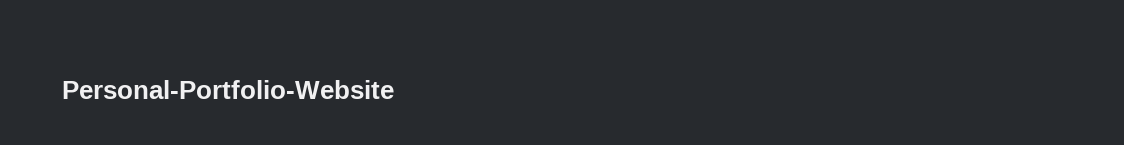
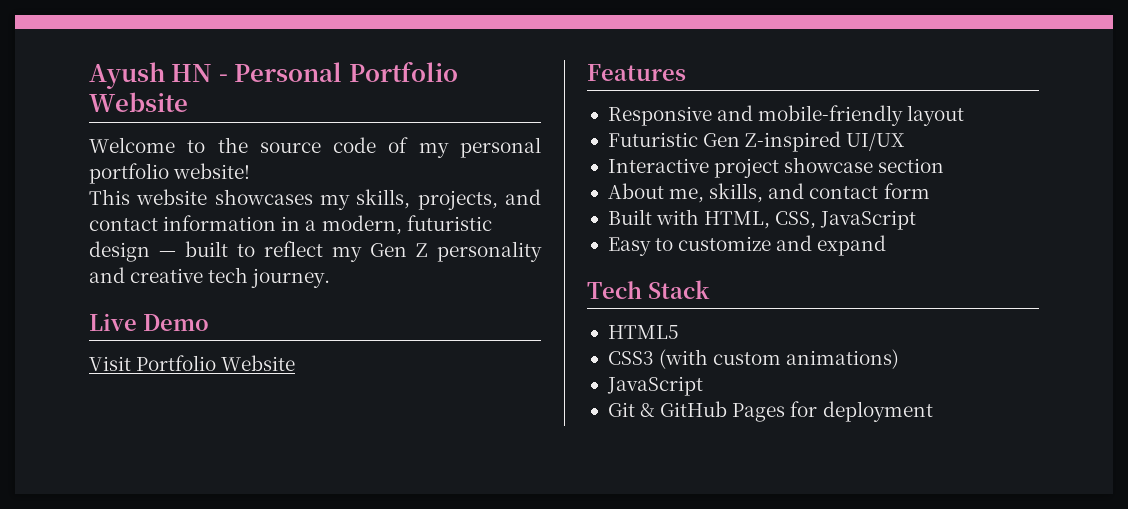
[62,80,394,99] Personal-Portfolio-Website -> [89,61,458,89] [89,92,188,112] [89,137,541,158] [89,163,251,184] [89,189,541,210] [89,215,492,235] [89,241,542,262] [89,267,331,288] [89,313,209,331] [89,355,296,371] [587,64,686,81] [607,105,965,126] [607,131,905,152] [607,157,945,178] [607,183,930,203] [607,209,917,230] [607,235,887,256] [587,280,710,299] [607,325,679,339] [607,349,900,369] [606,376,703,396] [607,401,933,422] Ayush HN - Personal Portfolio Website // Welcome to the source code of my personal portfolio website! // This website showcases my skills, projects, and contact information in a modern, futuristic design — built to reflect my Gen Z personality and creative tech journey. // Live Demo // Visit Portfolio Website // Features // Responsive and mobile-friendly layout // Futuristic Gen Z-inspired UI/UX // Interactive project showcase section // About me, skills, and contact form // Built with HTML, CSS, JavaScript // Easy to customize and expand // Tech Stack // HTML5 // CSS3 (with custom animations) // JavaScript // Git & GitHub Pages for deployment

